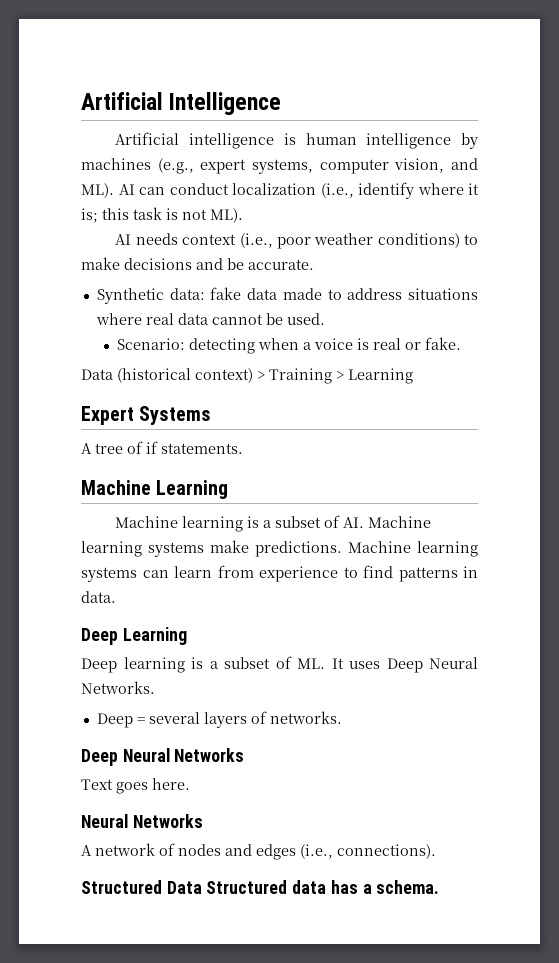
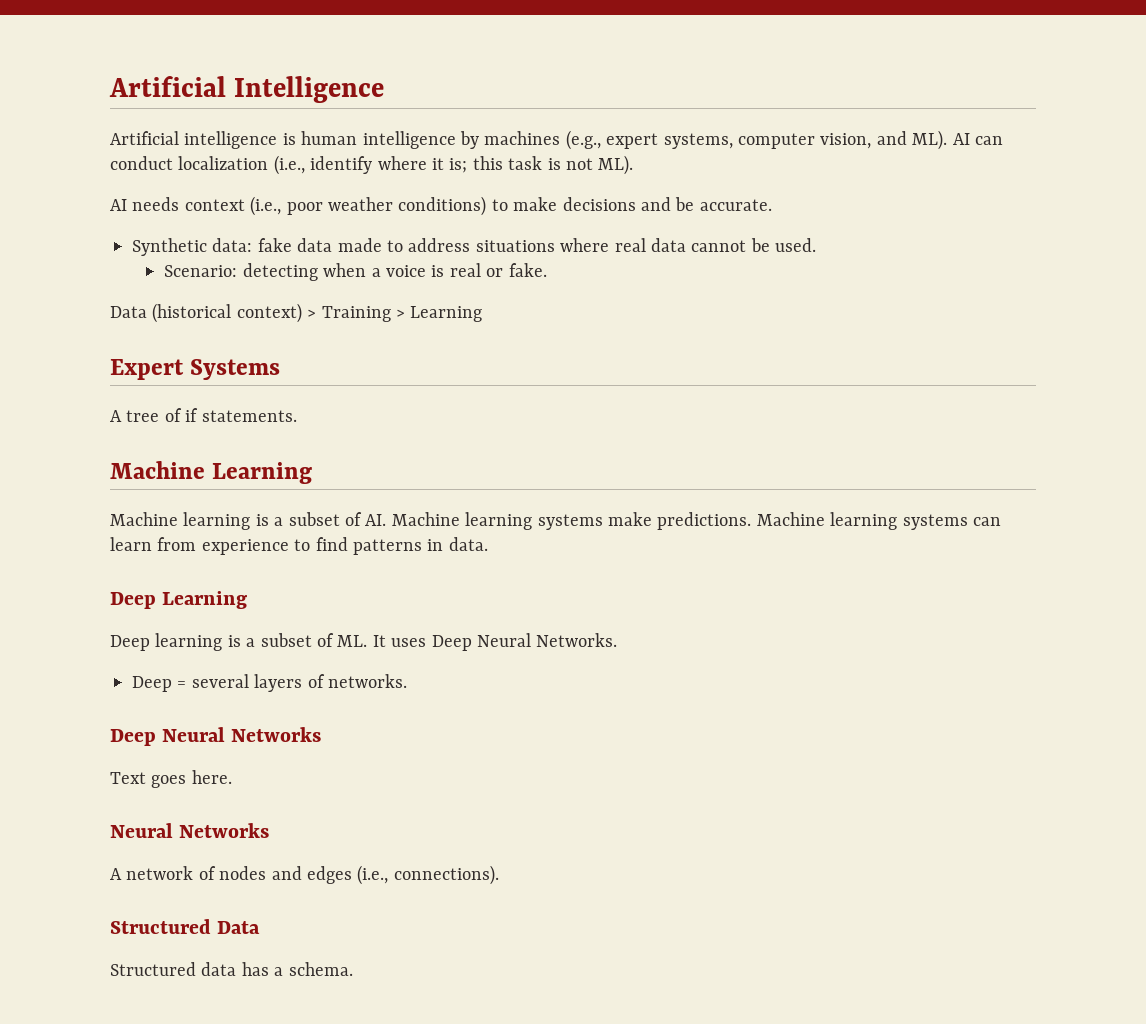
(202, 887) none -> (261, 927) //

